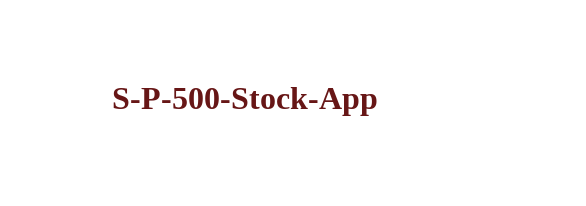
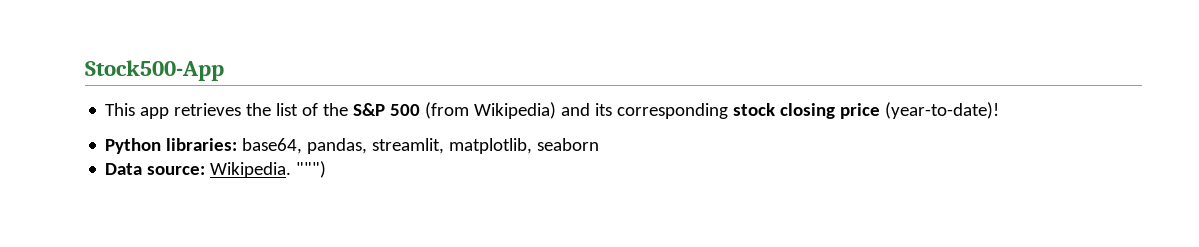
[112,87,378,116] S-P-500-Stock-App -> [85,60,224,81] [105,102,1000,119] [105,138,600,154] [105,161,327,178] Stock500-App // This app retrieves the list of the S&P 500 (from Wikipedia) and its corresponding stock closing price (year-to-date)! // Python libraries: base64, pandas, streamlit, matplotlib, seaborn // Data source: Wikipedia. """)

